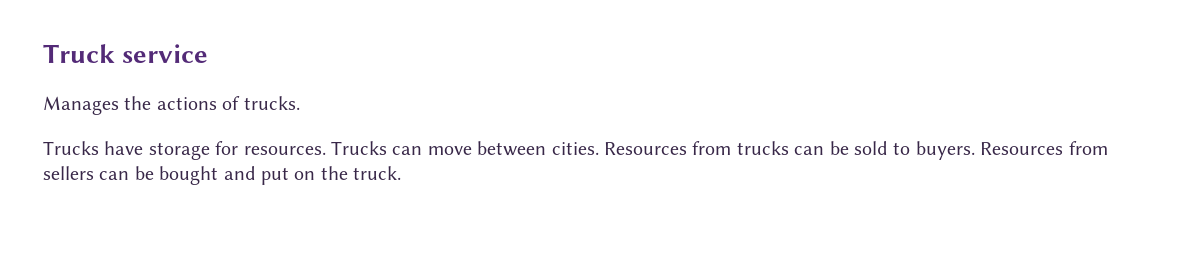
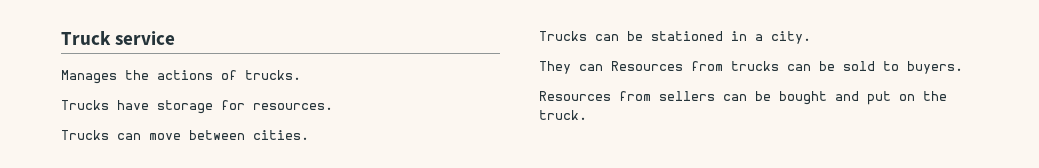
(326, 150) none -> (333, 106) //
(599, 148) none -> [539,31,811,44] [539,61,603,74] // Trucks can be stationed in a city. // They can
(975, 150) none -> (963, 67) //

